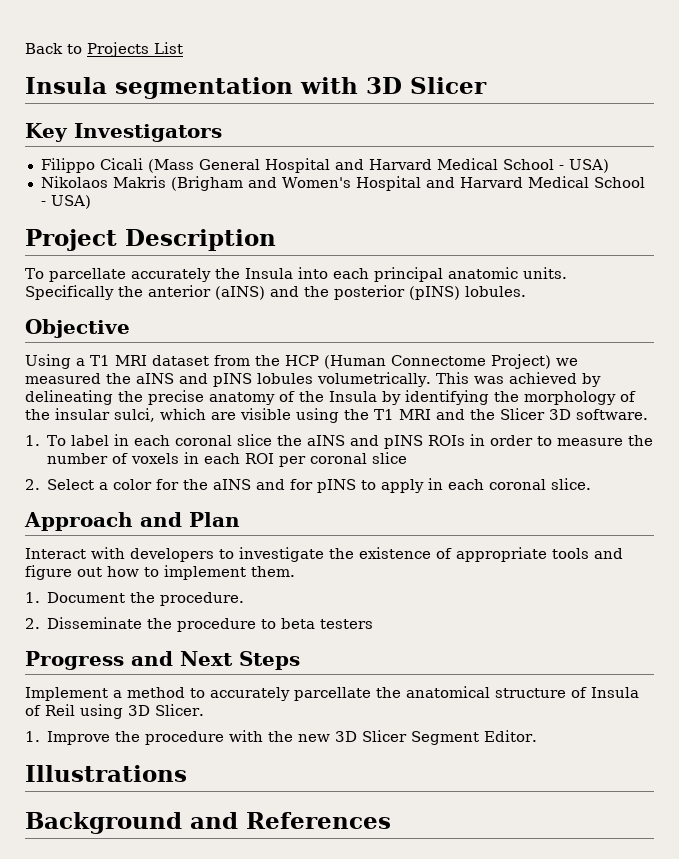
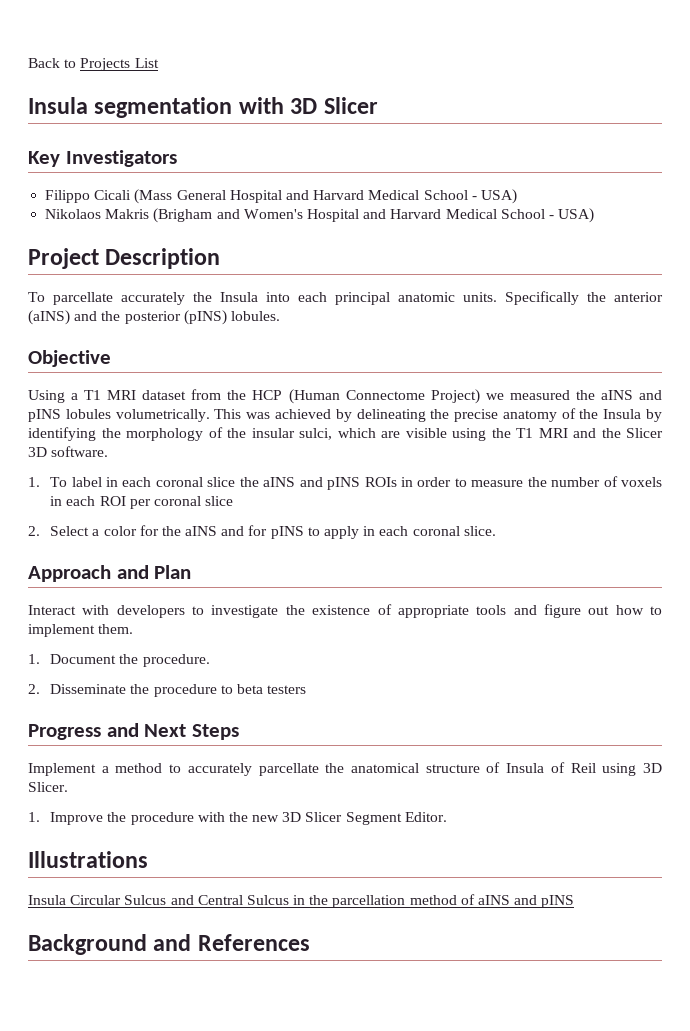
(187, 773) none -> [28,894,575,908] // Insula Circular Sulcus and Central Sulcus in the parcellation method of aINS and pINS

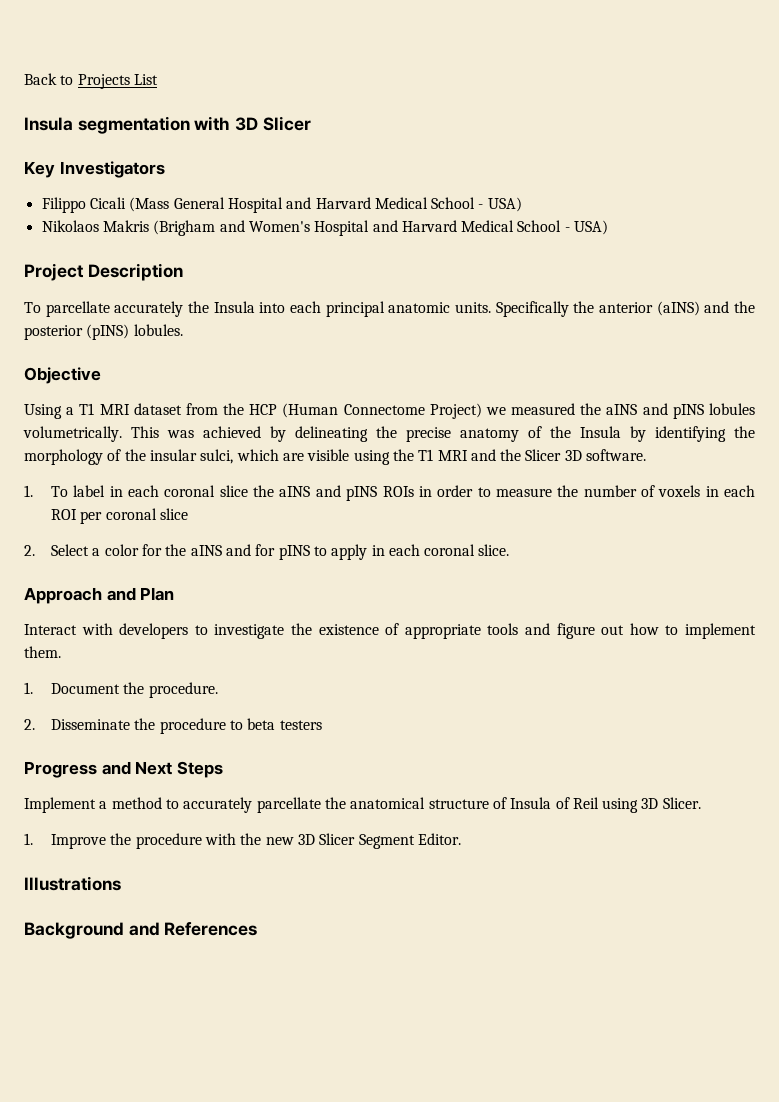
[28,894,575,908] // Insula Circular Sulcus and Central Sulcus in the parcellation method of aINS and pINS -> (121, 883) none

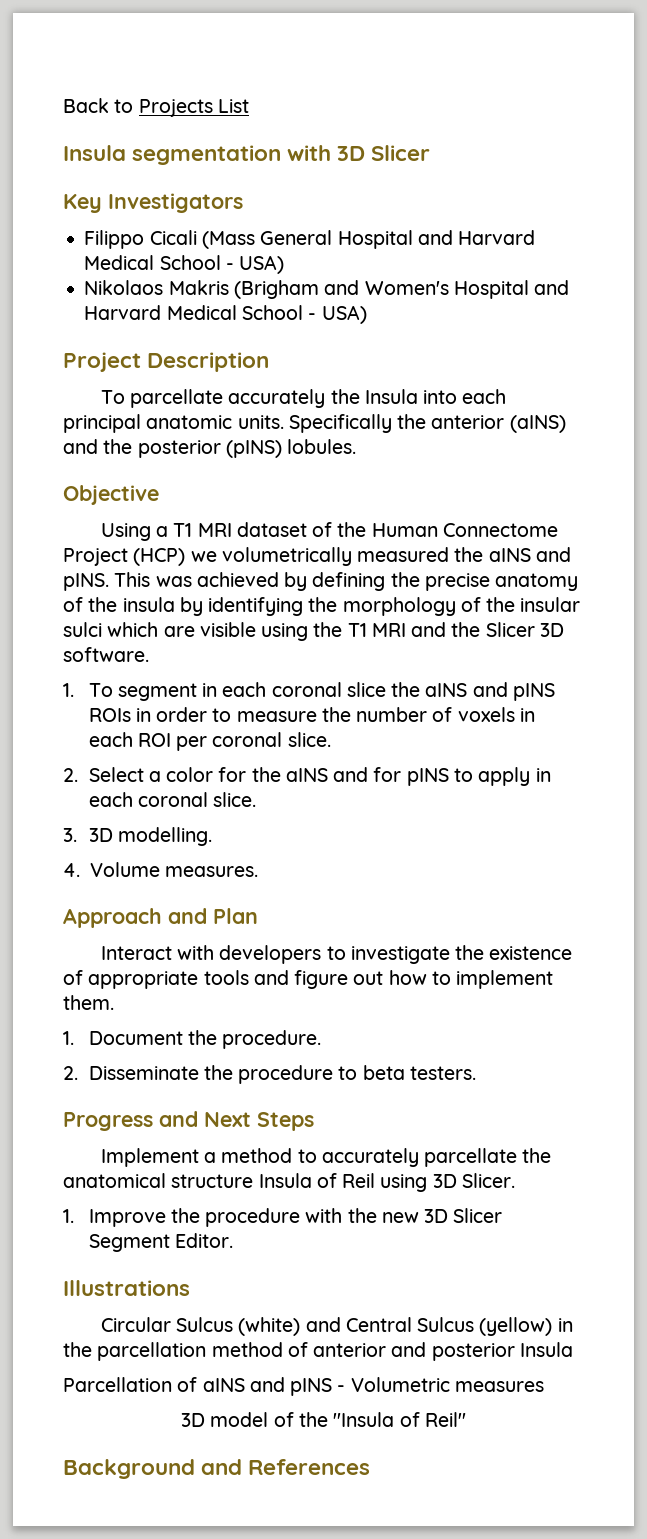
[185,403,506,419] from the HCP (Human Connectome Project) we -> [312,522,558,537] [63,547,352,566] of the Human Connectome Project (HCP) we volumetrically
[672,403,755,419] [23,426,122,442] pINS lobules volumetrically. -> [63,573,109,591] pINS.
[295,426,368,442] delineating -> [312,572,386,591] defining
[580,426,621,438] Insula -> [122,597,175,612] insula
[200,449,234,464] sulci, -> [63,622,102,637] sulci
[73,485,106,497] label -> [117,683,197,701] segment
[159,508,188,520] slice -> [287,732,331,747] slice.
(510, 550) none -> [63,827,212,846] [63,862,259,877] // 3. 3D modelling. // 4. Volume measures.
[279,720,322,730] testers -> [409,1066,476,1080] testers.
[492,797,507,809] of -> (254, 1181) none
(121, 883) none -> [100,1317,573,1336] [63,1342,573,1361] [63,1377,544,1396] [181,1412,466,1427] // Circular Sulcus (white) and Central Sulcus (yellow) in the parcellation method of anterior and posterior Insula // Parcellation of aINS and pINS - Volumetric measures // 3D model of the "Insula of Reil"

